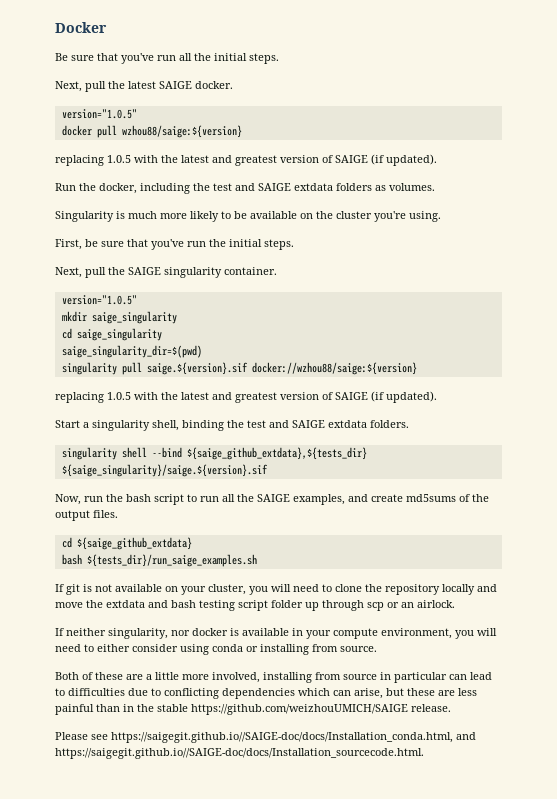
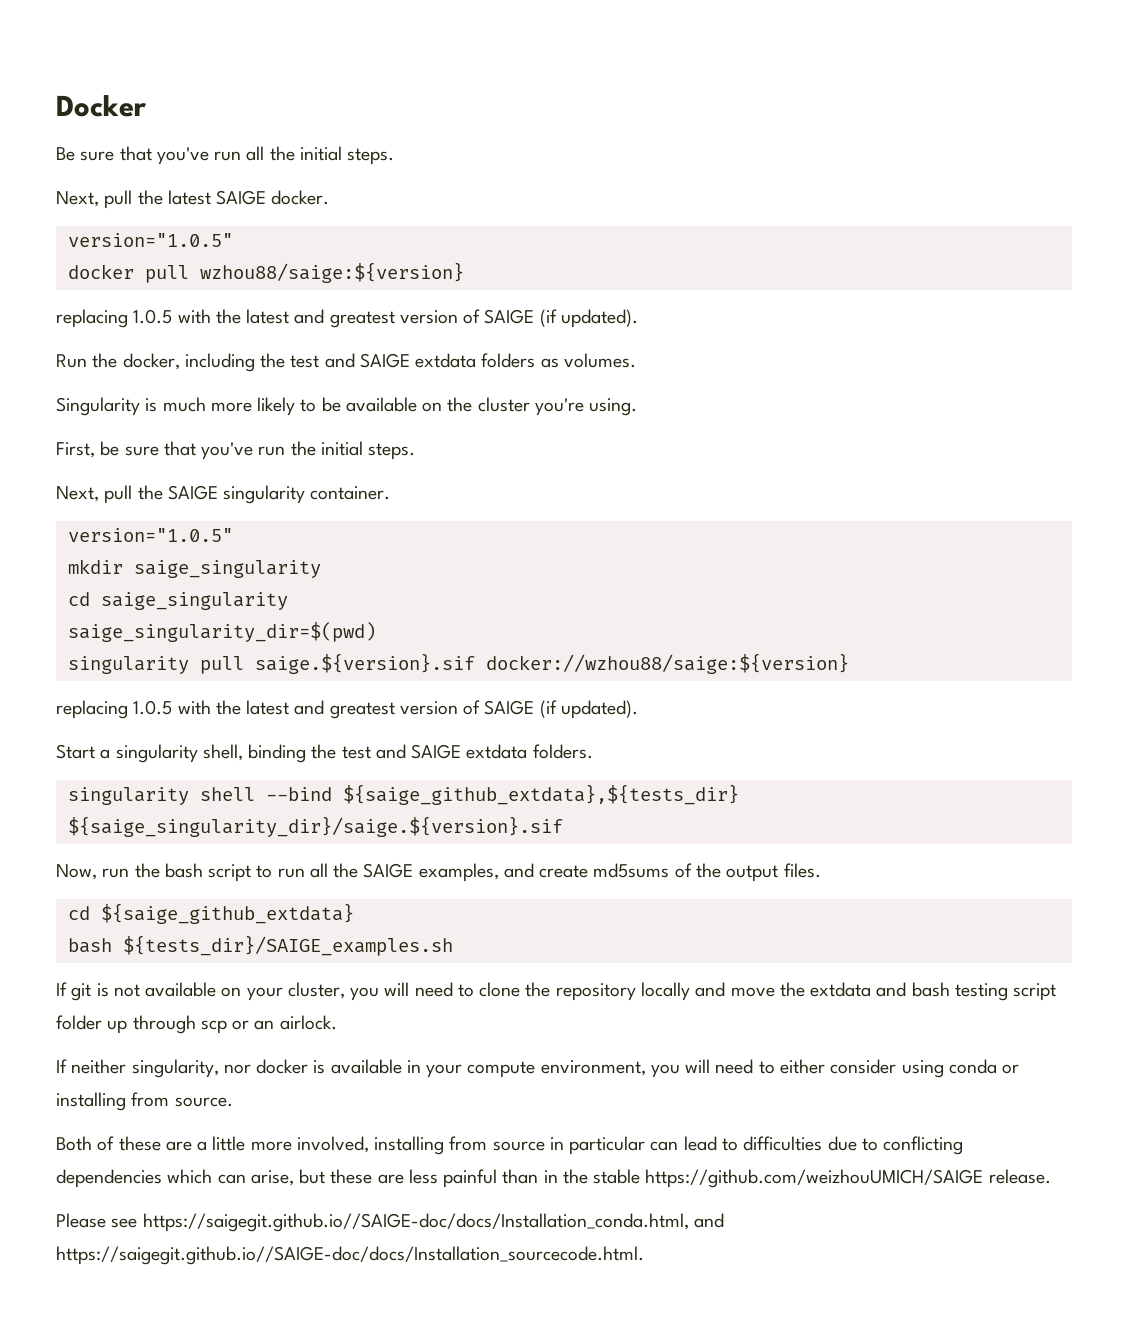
[61,464,268,477] ${saige_singularity}/saige.${version}.sif -> [67,816,563,837] ${saige_singularity_dir}/saige.${version}.sif
[86,554,257,567] ${tests_dir}/run_saige_examples.sh -> [122,935,453,956] ${tests_dir}/SAIGE_examples.sh

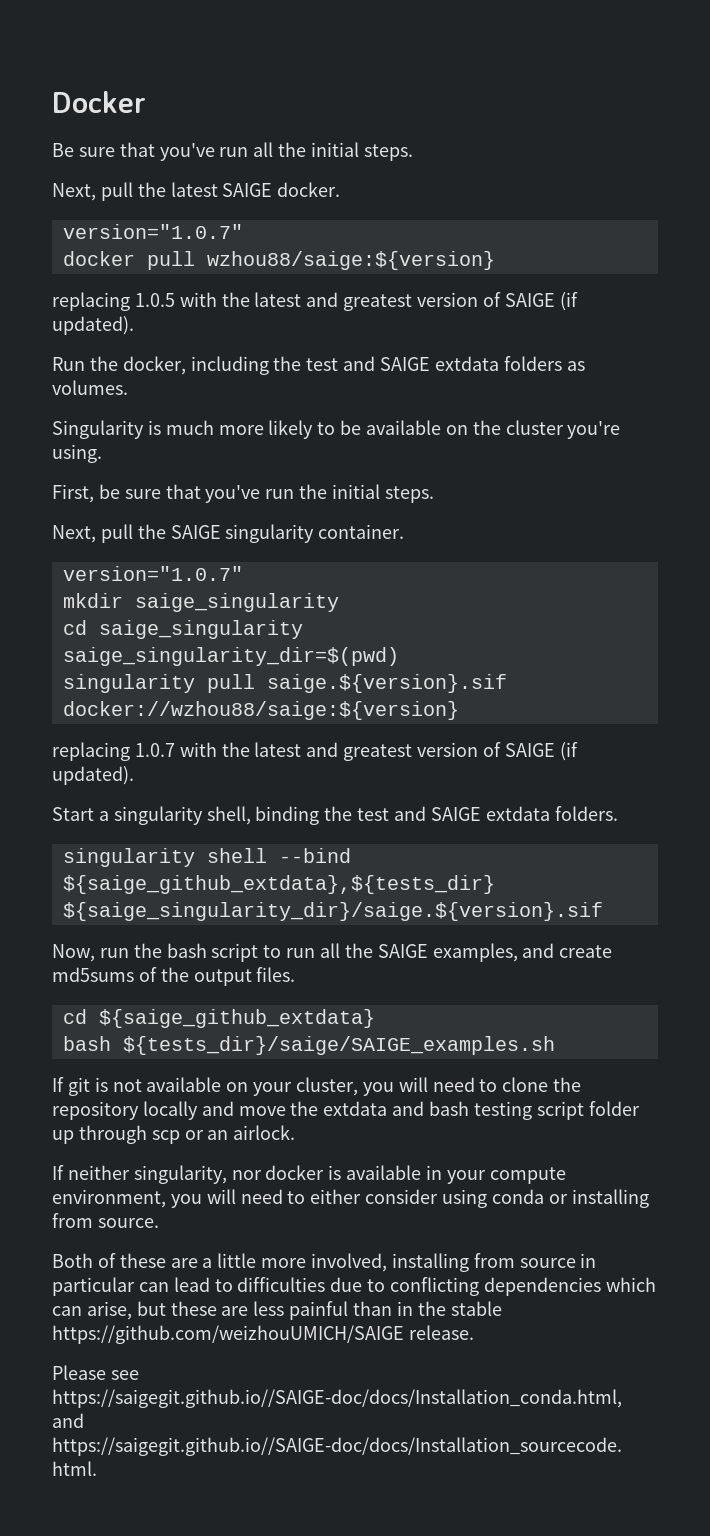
[67,233,233,247] version="1.0.5" -> [62,224,243,239] version="1.0.7"
[67,528,233,542] version="1.0.5" -> [62,566,243,581] version="1.0.7"
[133,700,173,715] 1.0.5 -> [134,743,175,757] 1.0.7
[122,935,453,956] ${tests_dir}/SAIGE_examples.sh -> [122,1036,555,1055] ${tests_dir}/saige/SAIGE_examples.sh

